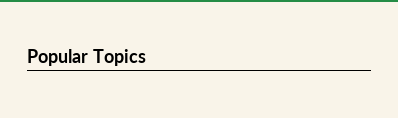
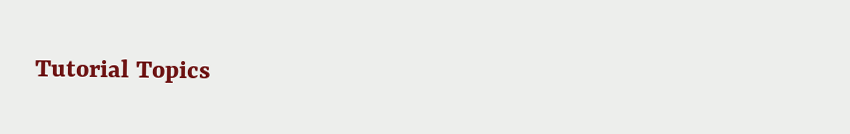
[27,49,88,66] Popular -> [34,58,130,78] Tutorial

